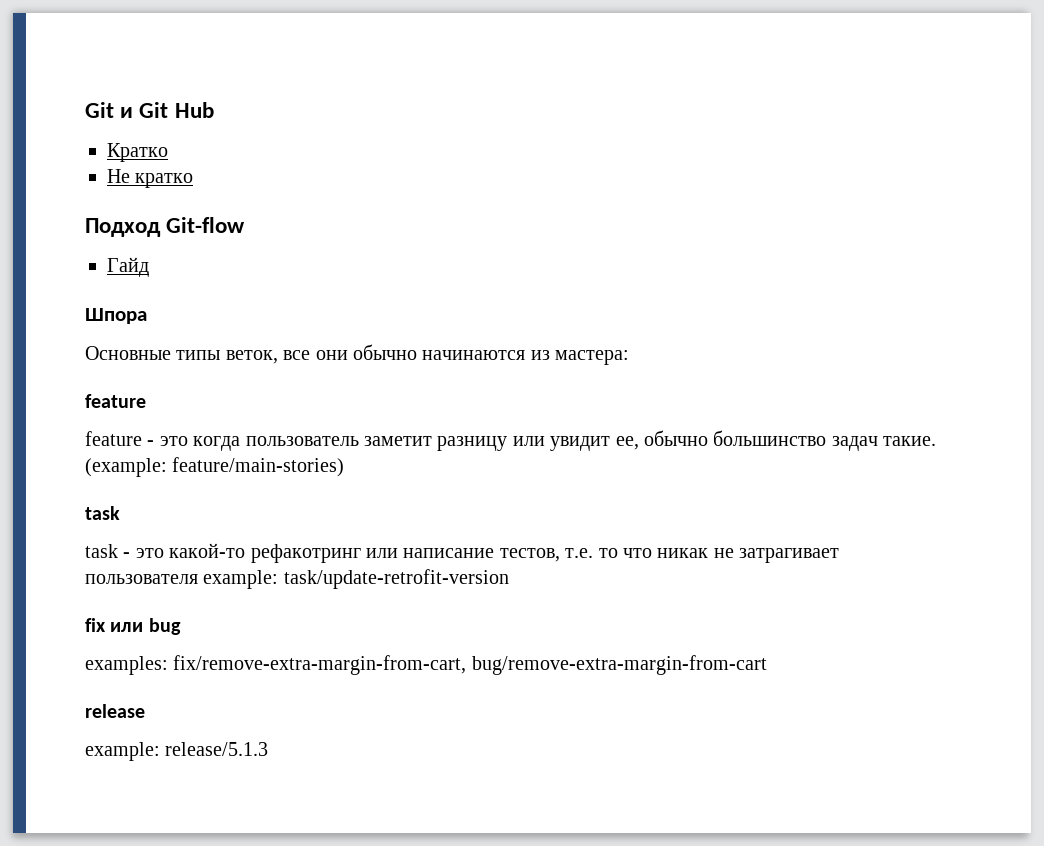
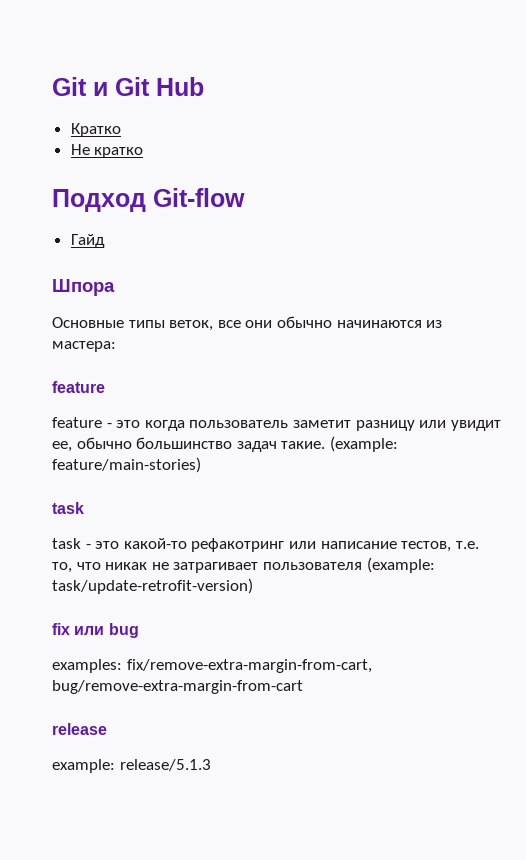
[598,548,618,558] то -> [52,562,72,573] то,
[203,569,509,589] example: task/update-retrofit-version -> [366,557,435,573] [52,578,253,594] (example: task/update-retrofit-version)

